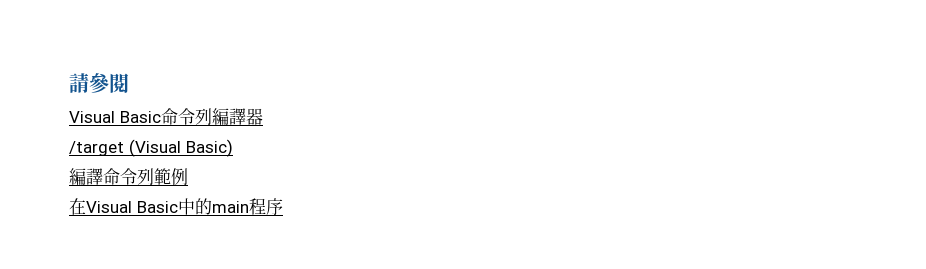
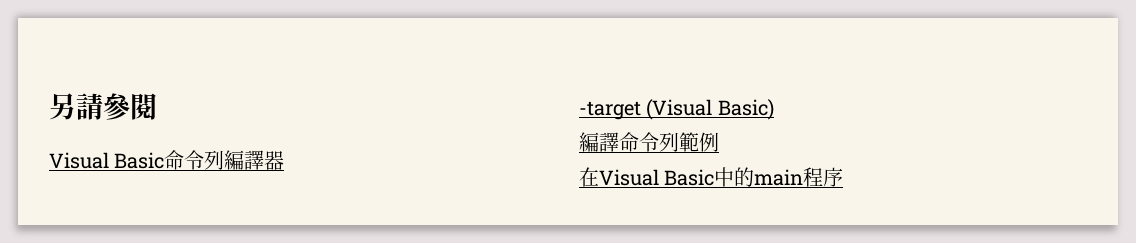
(69, 83) none -> [49,93,76,120] 另
[69,141,124,156] /target -> [579,101,641,120] -target

